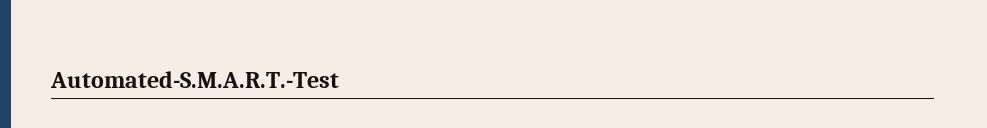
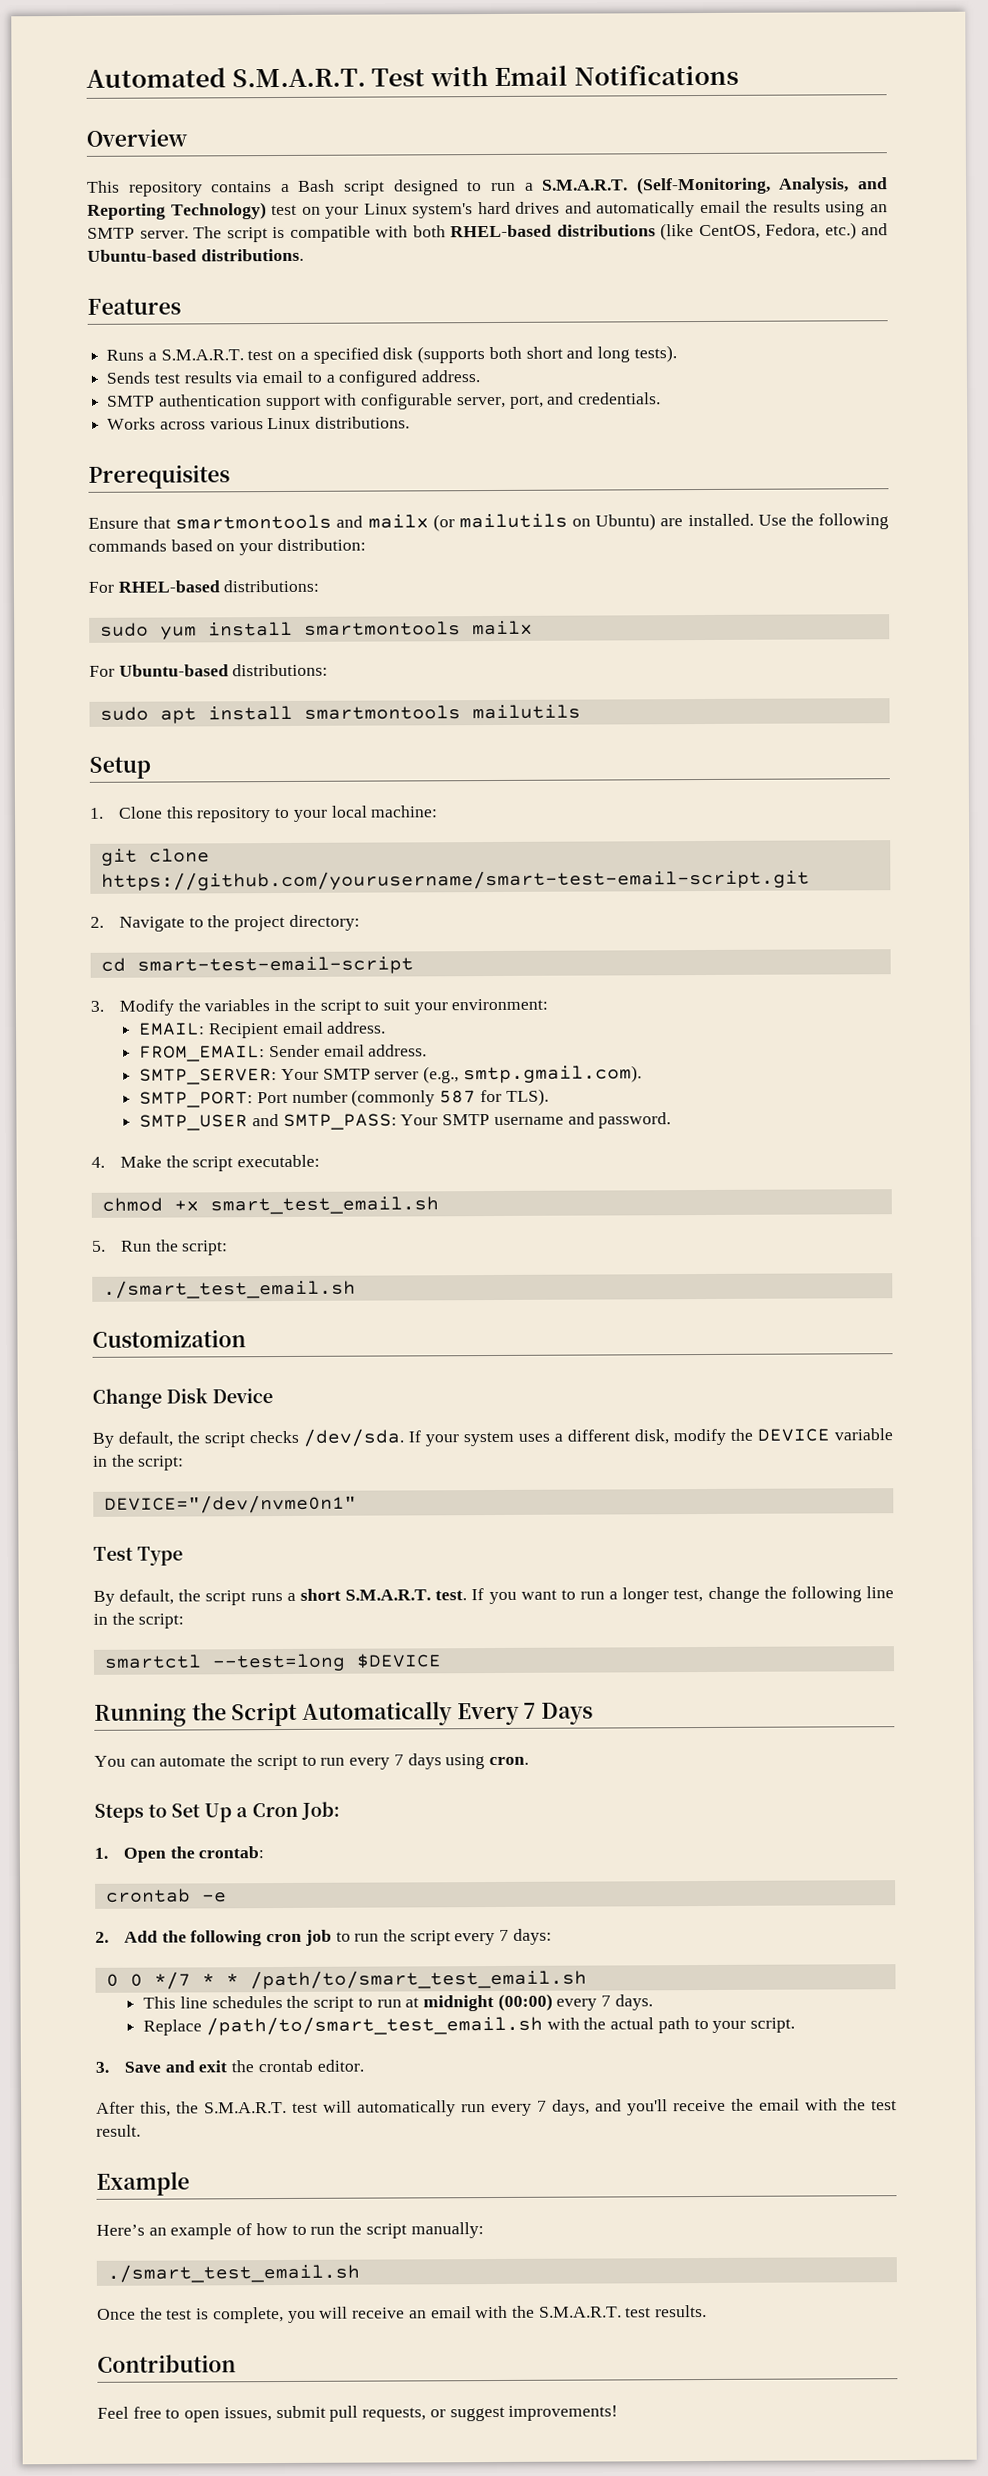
[50,71,339,88] Automated-S.M.A.R.T.-Test -> [86,63,740,88] [86,128,188,147] [87,176,889,197] [87,200,888,220] [87,222,888,243] [87,248,304,262] [87,298,181,315] [106,345,677,364] [106,370,481,387] [107,392,662,411] [107,416,411,430] [88,464,230,489] [88,513,889,532] [88,538,366,556] [88,579,320,593] [99,620,533,640] [89,663,329,677] [99,704,581,724] [89,756,151,779] [89,805,439,823] [100,848,210,866] [100,869,810,891] [90,914,360,932] [100,956,414,975] [90,998,549,1016] [138,1021,387,1039] [139,1044,428,1062] [139,1065,642,1085] [139,1088,549,1108] [139,1112,672,1131] [91,1154,321,1172] [101,1196,439,1215] [92,1239,229,1256] [102,1279,356,1299] [92,1329,246,1348] [92,1387,273,1409] [92,1428,893,1448] [93,1454,185,1471] [103,1494,357,1514] [93,1546,183,1566] [93,1586,894,1606] [93,1612,185,1629] [103,1653,442,1672] [94,1701,594,1727] [94,1753,529,1771] [94,1801,340,1823] [94,1846,265,1863] [105,1888,227,1903] [95,1928,552,1947] [105,1969,587,1990] [143,1993,653,2012] [143,2015,796,2036] [95,2059,364,2073] [96,2098,897,2117] [96,2124,141,2137] [96,2171,190,2196] [96,2222,484,2240] [106,2263,360,2283] [97,2305,708,2324] [97,2354,236,2373] [97,2405,619,2423] Automated S.M.A.R.T. Test with Email Notifications // Overview // This repository contains a Bash script designed to run a S.M.A.R.T. (Self-Monitoring, Analysis, and Reporting Technology) test on your Linux system's hard drives and automatically email the results using an SMTP server. The script is compatible with both RHEL-based distributions (like CentOS, Fedora, etc.) and Ubuntu-based distributions. // Features // Runs a S.M.A.R.T. test on a specified disk (supports both short and long tests). // Sends test results via email to a configured address. // SMTP authentication support with configurable server, port, and credentials. // Works across various Linux distributions. // Prerequisites // Ensure that smartmontools and mailx (or mailutils on Ubuntu) are installed. Use the following commands based on your distribution: // For RHEL-based distributions: // sudo yum install smartmontools mailx // For Ubuntu-based distributions: // sudo apt install smartmontools mailutils // Setup // 1. Clone this repository to your local machine: // git clone https://github.com/yourusername/smart-test-email-script.git // 2. Navigate to the project directory: // cd smart-test-email-script // 3. Modify the variables in the script to suit your environment: // EMAIL: Recipient email address. // FROM_EMAIL: Sender email address. // SMTP_SERVER: Your SMTP server (e.g., smtp.gmail.com). // SMTP_PORT: Port number (commonly 587 for TLS). // SMTP_USER and SMTP_PASS: Your SMTP username and password. // 4. Make the script executable: // chmod +x smart_test_email.sh // 5. Run the script: // ./smart_test_email.sh // Customization // Change Disk Device // By default, the script checks /dev/sda. If your system uses a different disk, modify the DEVICE variable in the script: // DEVICE="/dev/nvme0n1" // Test Type // By default, the script runs a short S.M.A.R.T. test. If you want to run a longer test, change the following line in the script: // smartctl --test=long $DEVICE // Running the Script Automatically Every 7 Days // You can automate the script to run every 7 days using cron. // Steps to Set Up a Cron Job: // 1. Open the crontab: // crontab -e // 2. Add the following cron job to run the script every 7 days: // 0 0 */7 * * /path/to/smart_test_email.sh // This line schedules the script to run at midnight (00:00) every 7 days. // Replace /path/to/smart_test_email.sh with the actual path to your script. // 3. Save and exit the crontab editor. // After this, the S.M.A.R.T. test will automatically run every 7 days, and you'll receive the email with the test result. // Example // Here’s an example of how to run the script manually: // ./smart_test_email.sh // Once the test is complete, you will receive an email with the S.M.A.R.T. test results. // Contribution // Feel free to open issues, submit pull requests, or suggest improvements!

